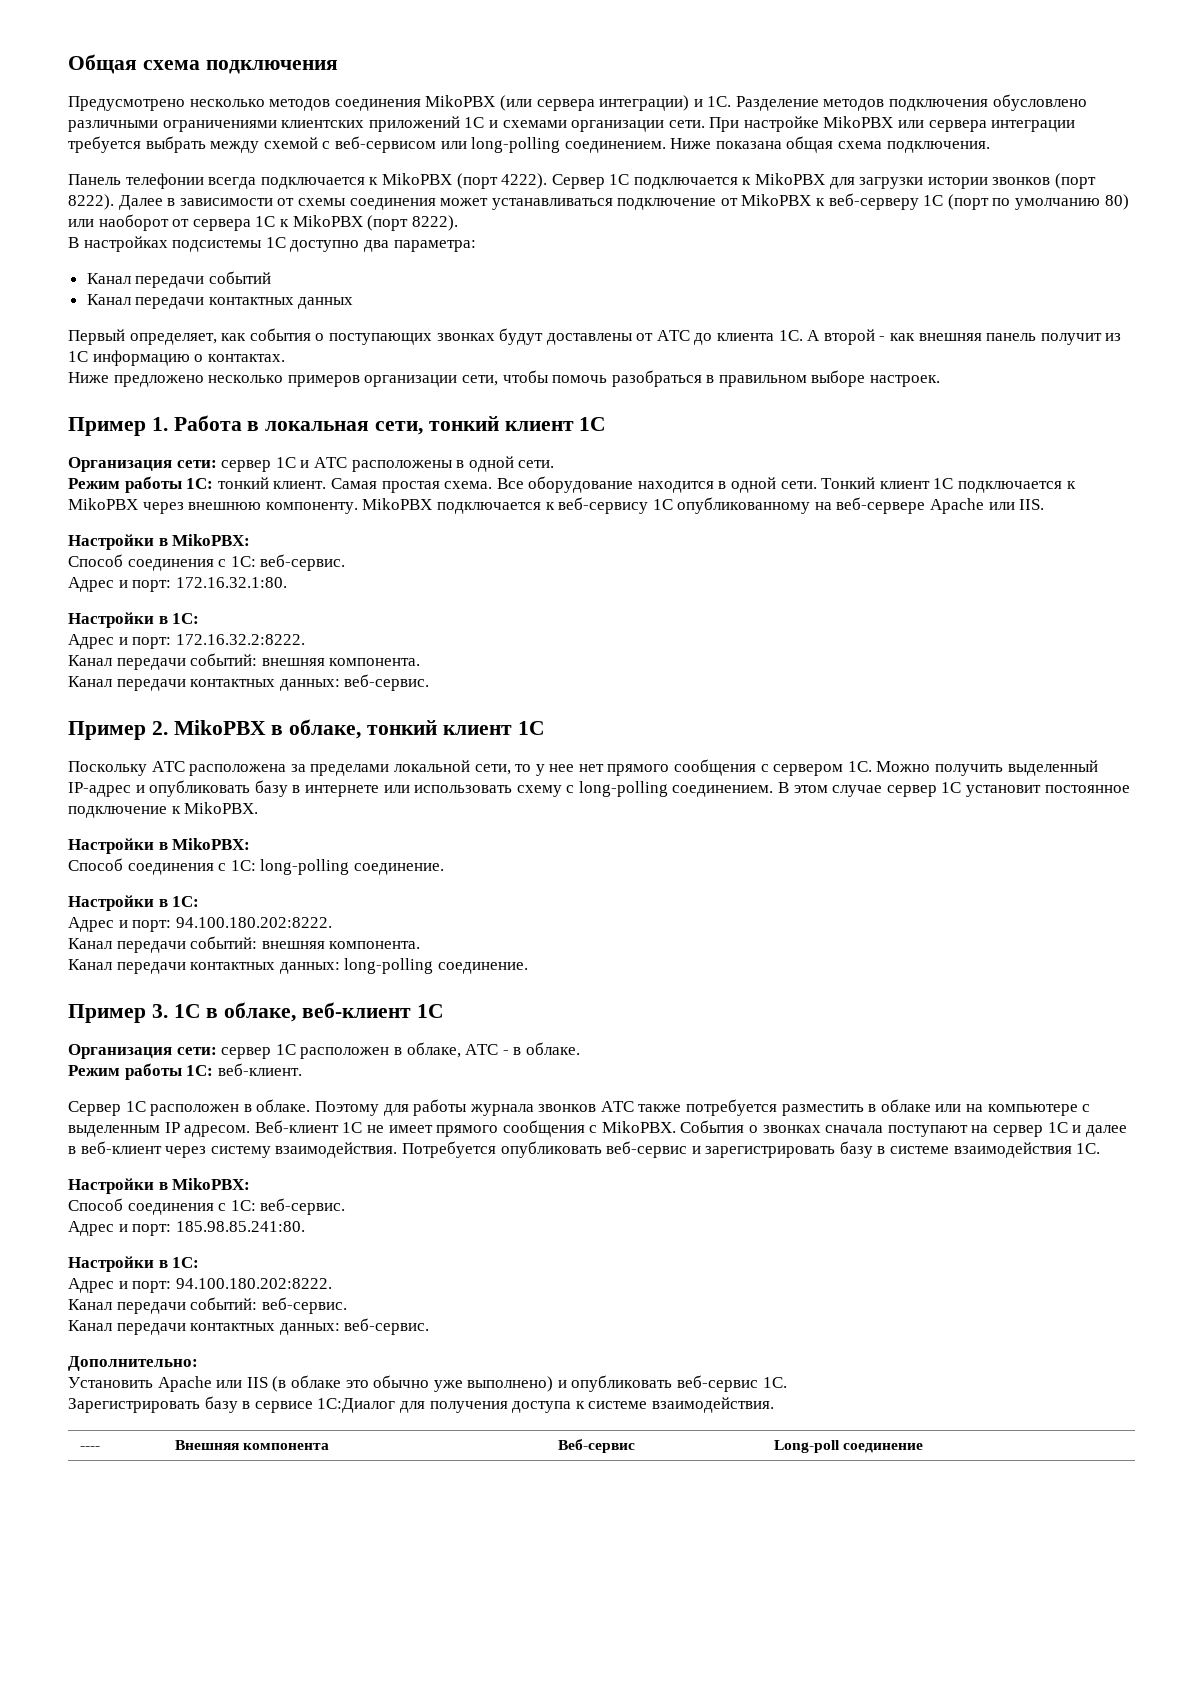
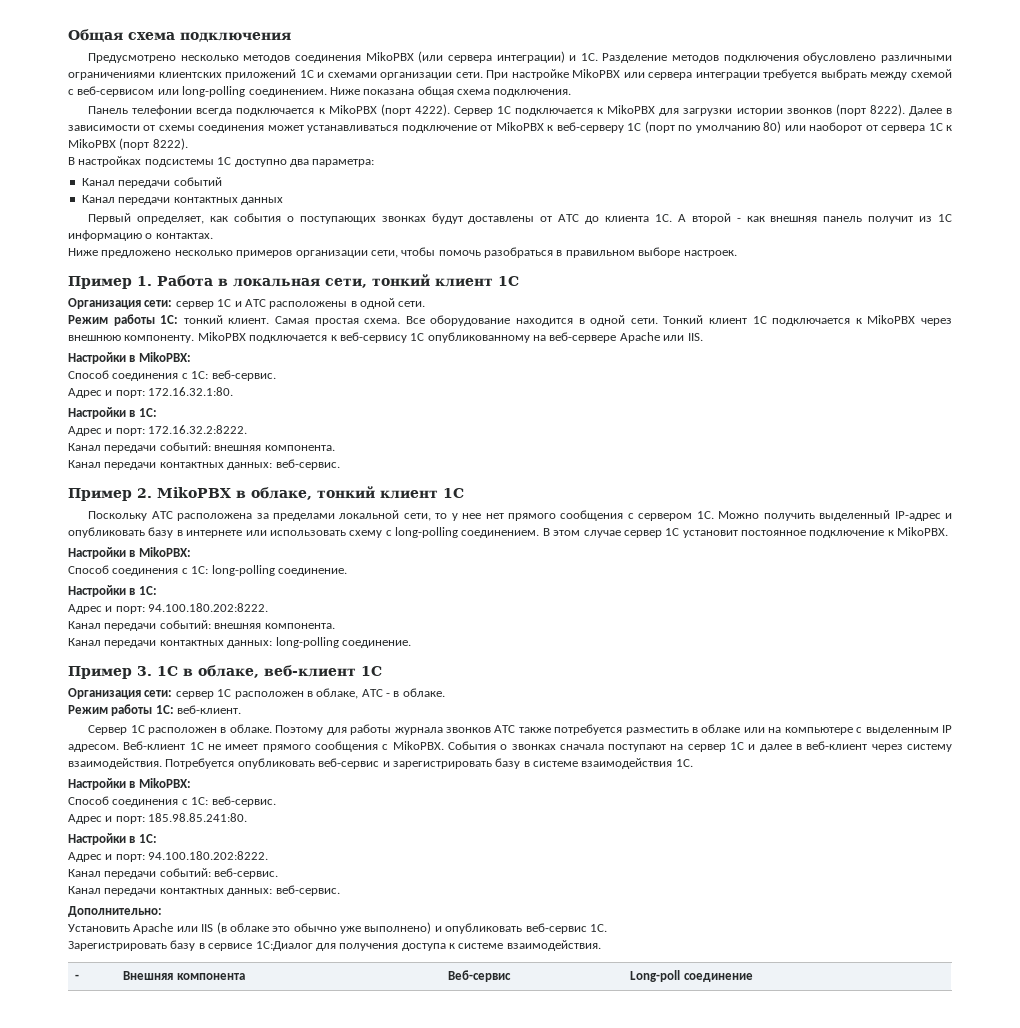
[80,1446,101,1450] ---- -> [75,974,80,980] -

